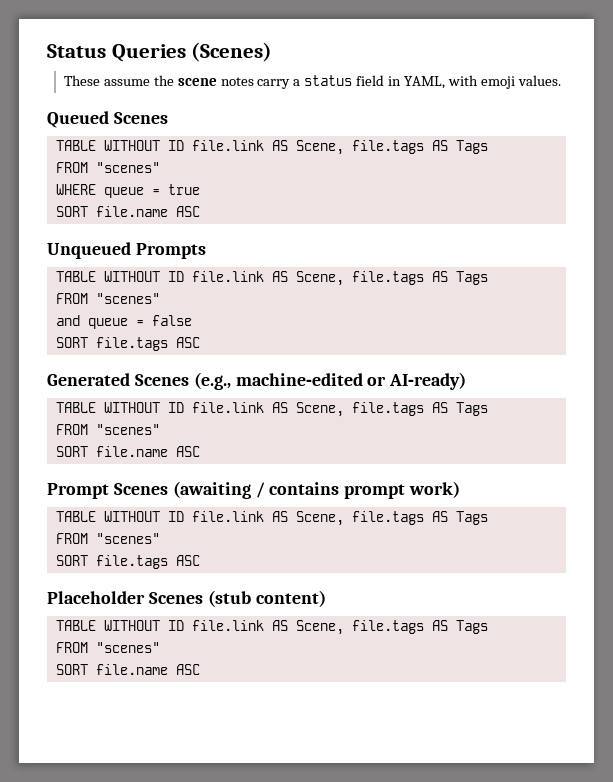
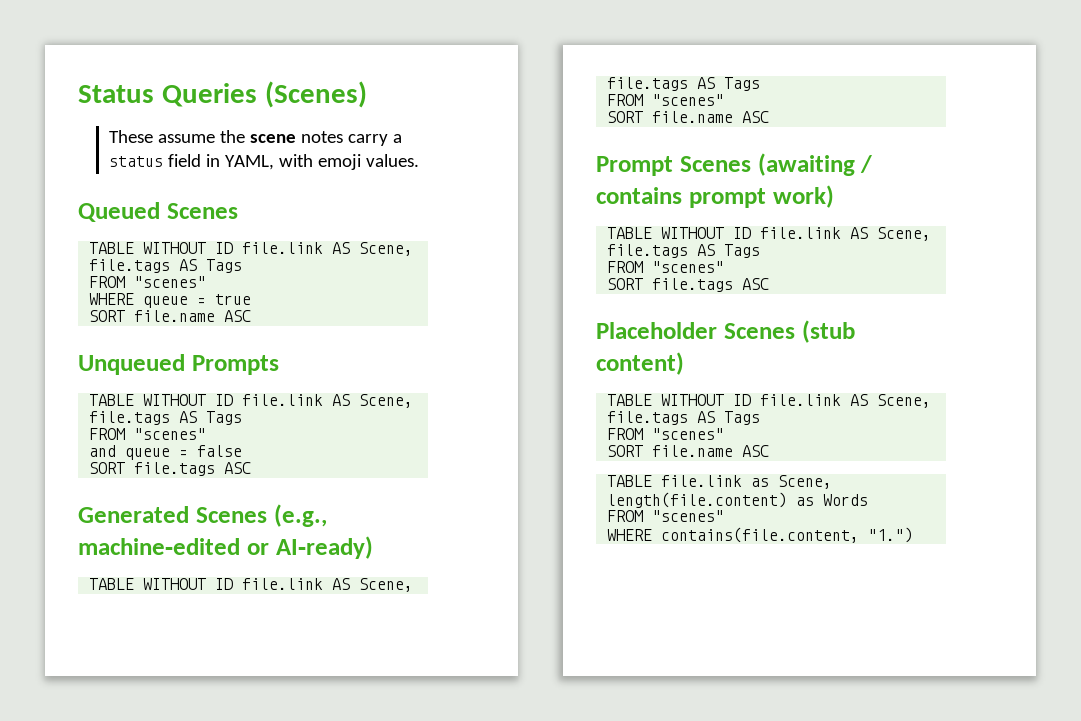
(200, 669) none -> [607,475,833,489] [607,492,869,508] [607,510,725,522] [607,527,914,543] // TABLE file.link as Scene, length(file.content) as Words // FROM "scenes" // WHERE contains(file.content, "1.")

